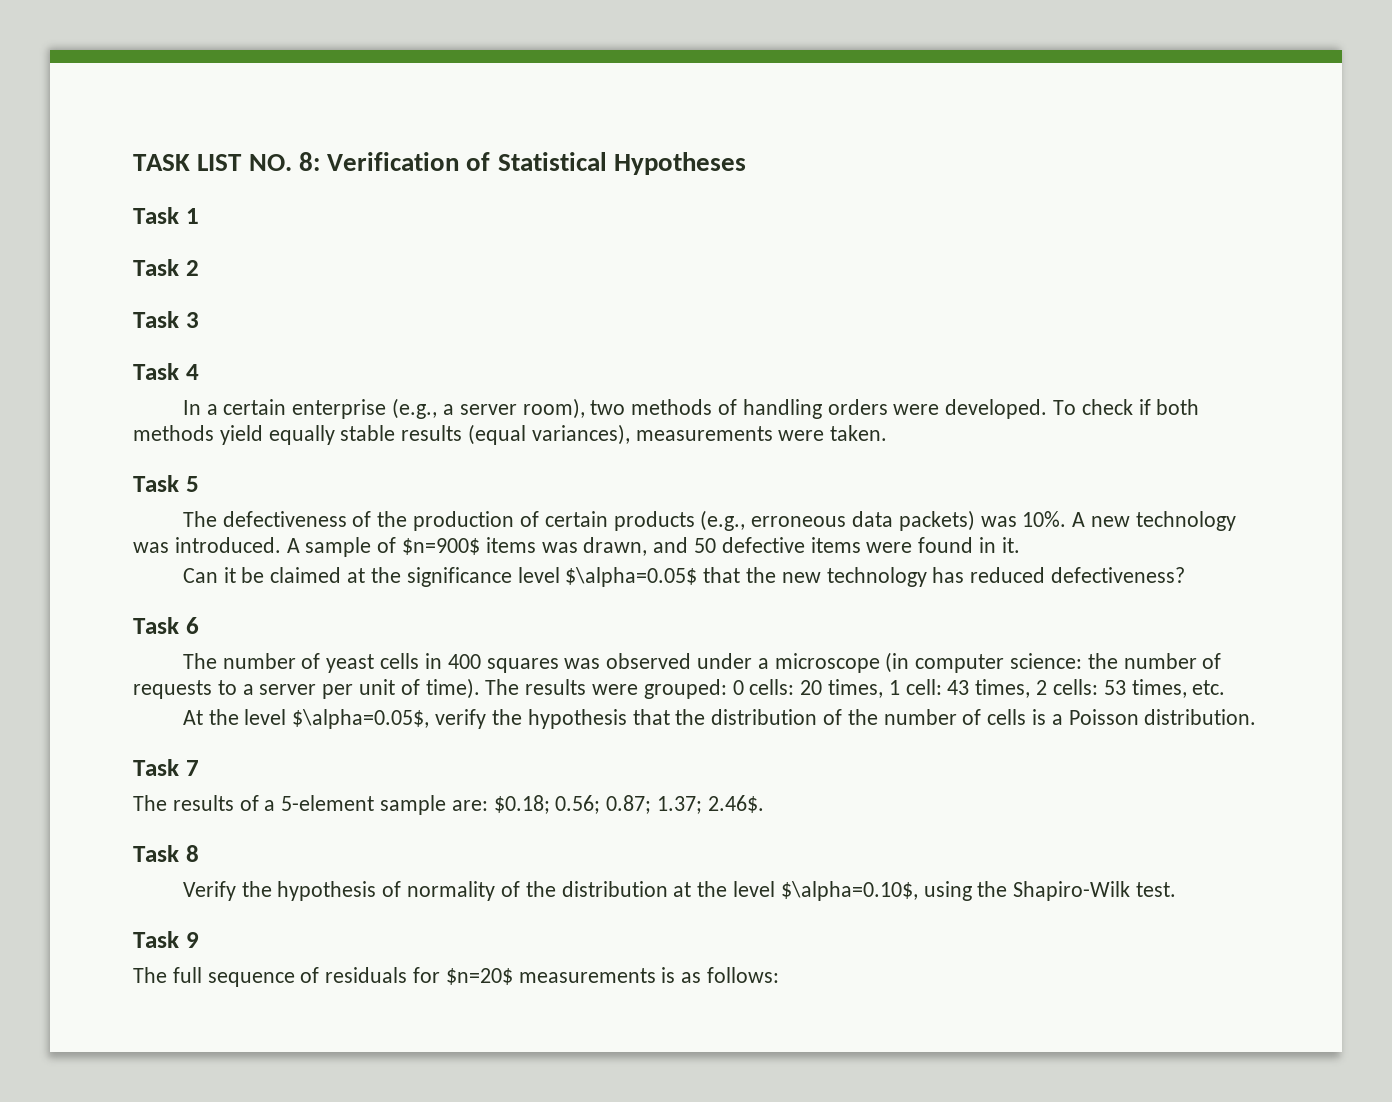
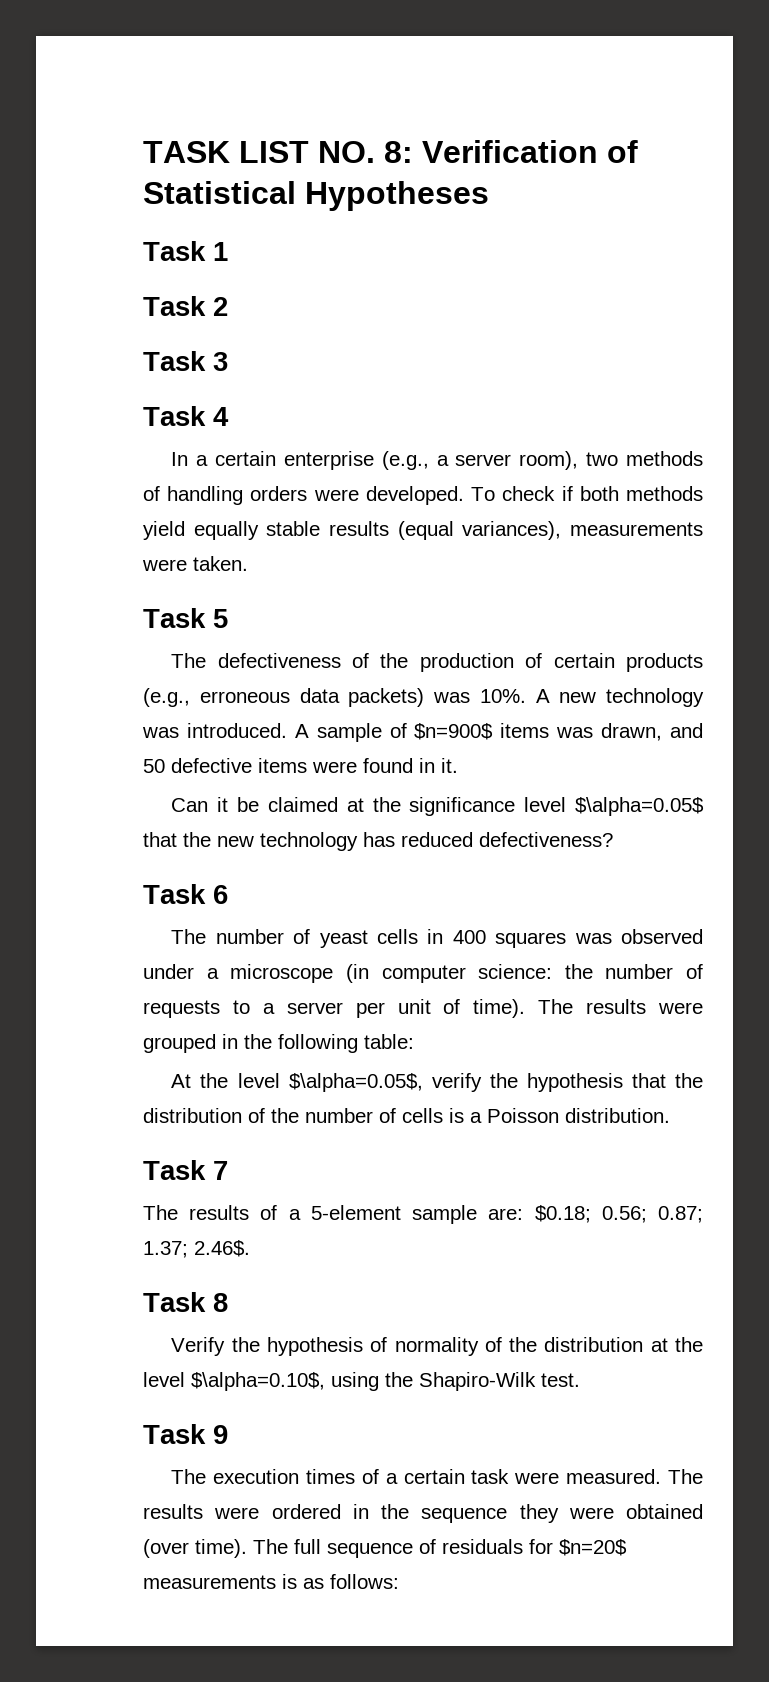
[643,679,1226,699] grouped: 0 cells: 20 times, 1 cell: 43 times, 2 cells: 53 times, etc. -> [143,1034,414,1053] grouped in the following table:
(167, 975) none -> [213,1469,703,1484] [143,1504,703,1523] [143,1539,288,1558] execution times of a certain task were measured. The results were ordered in the sequence they were obtained (over time). The

